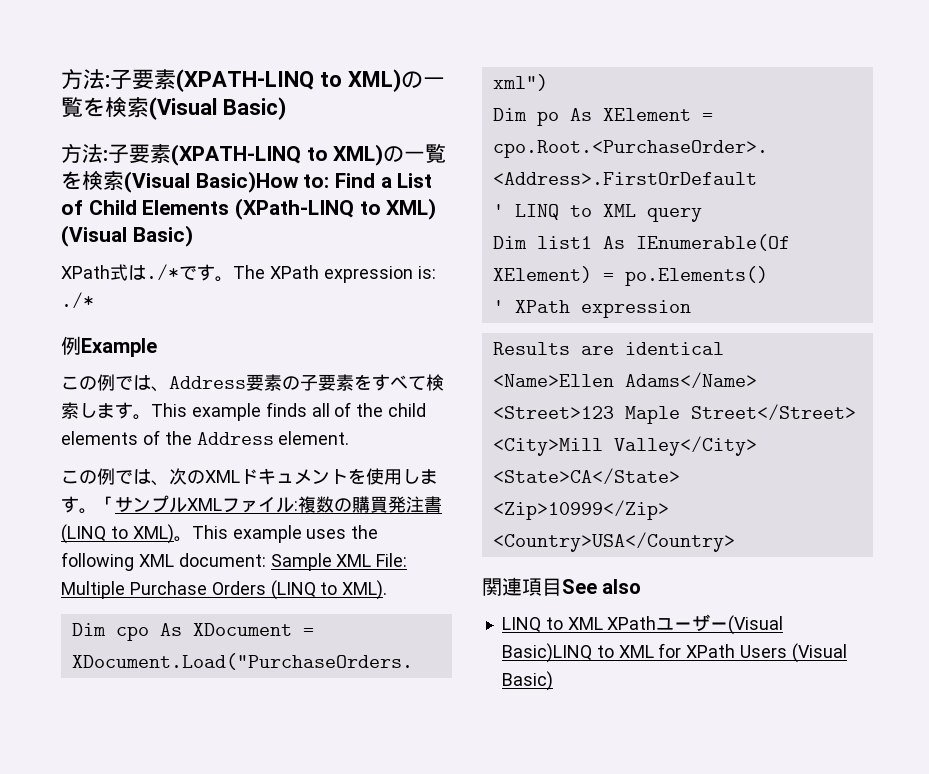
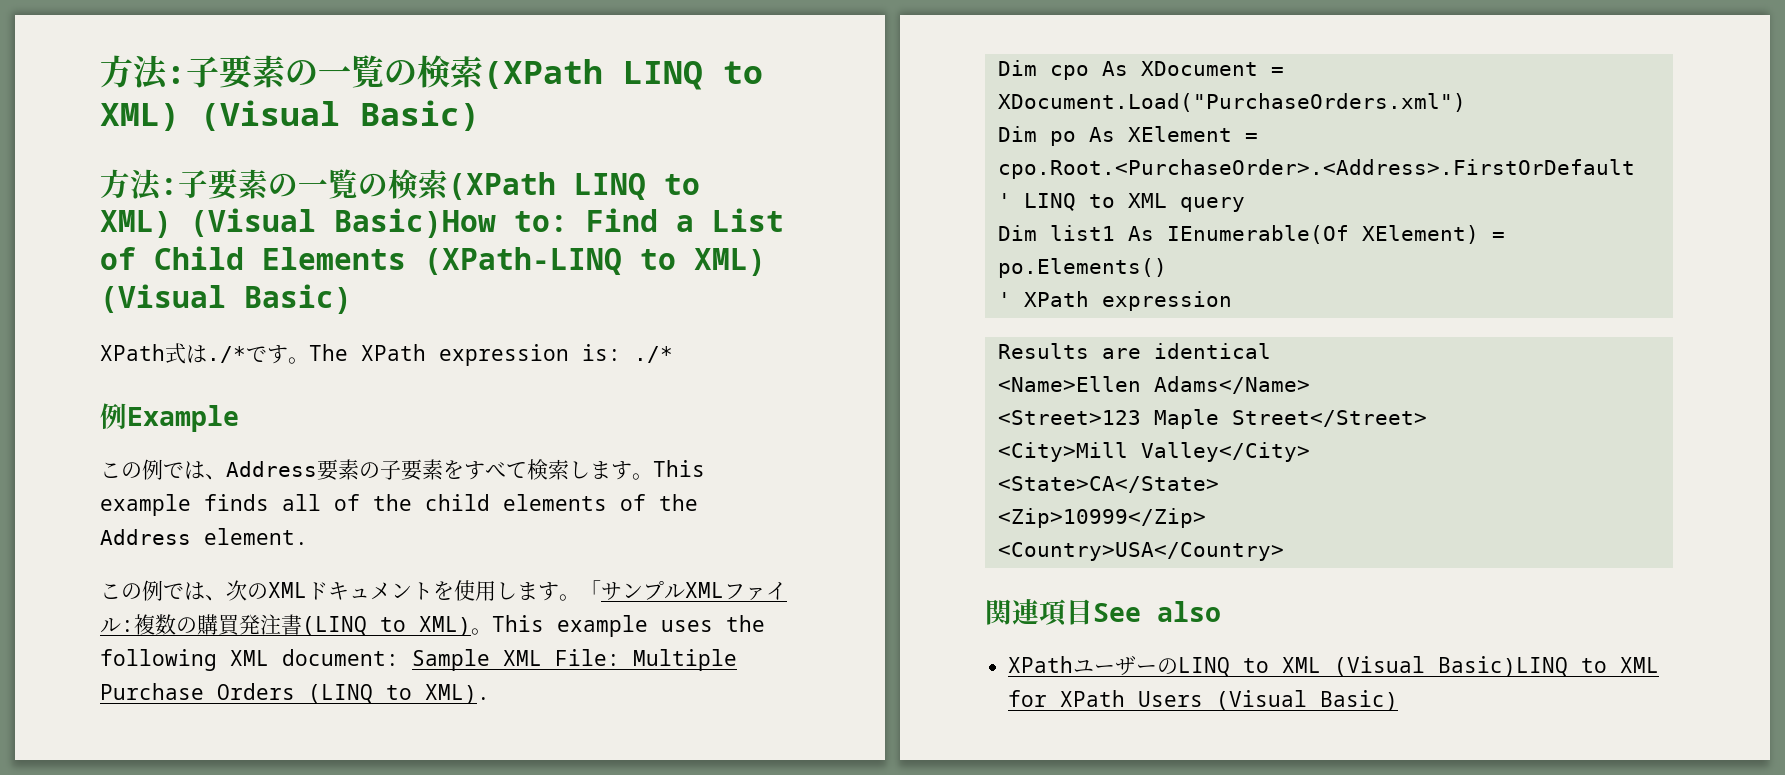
[61,69,445,92] [61,97,149,118] 方法:子要素(XPATH-LINQ to XML)の一覧を検索 -> [100,55,763,90] [100,103,180,131] 方法:子要素の一覧の検索(XPath LINQ to XML)
[171,143,447,166] [61,170,124,191] (XPATH-LINQ to XML)の一覧を検索 -> [268,169,700,200] [100,210,172,238] の一覧の検索(XPath LINQ to XML)
[501,614,729,633] LINQ to XML XPathユーザー -> [1008,655,1322,677] XPathユーザーのLINQ to XML

